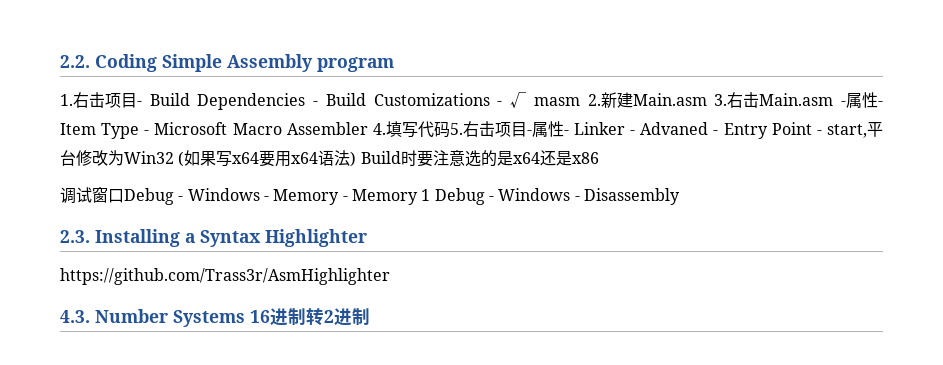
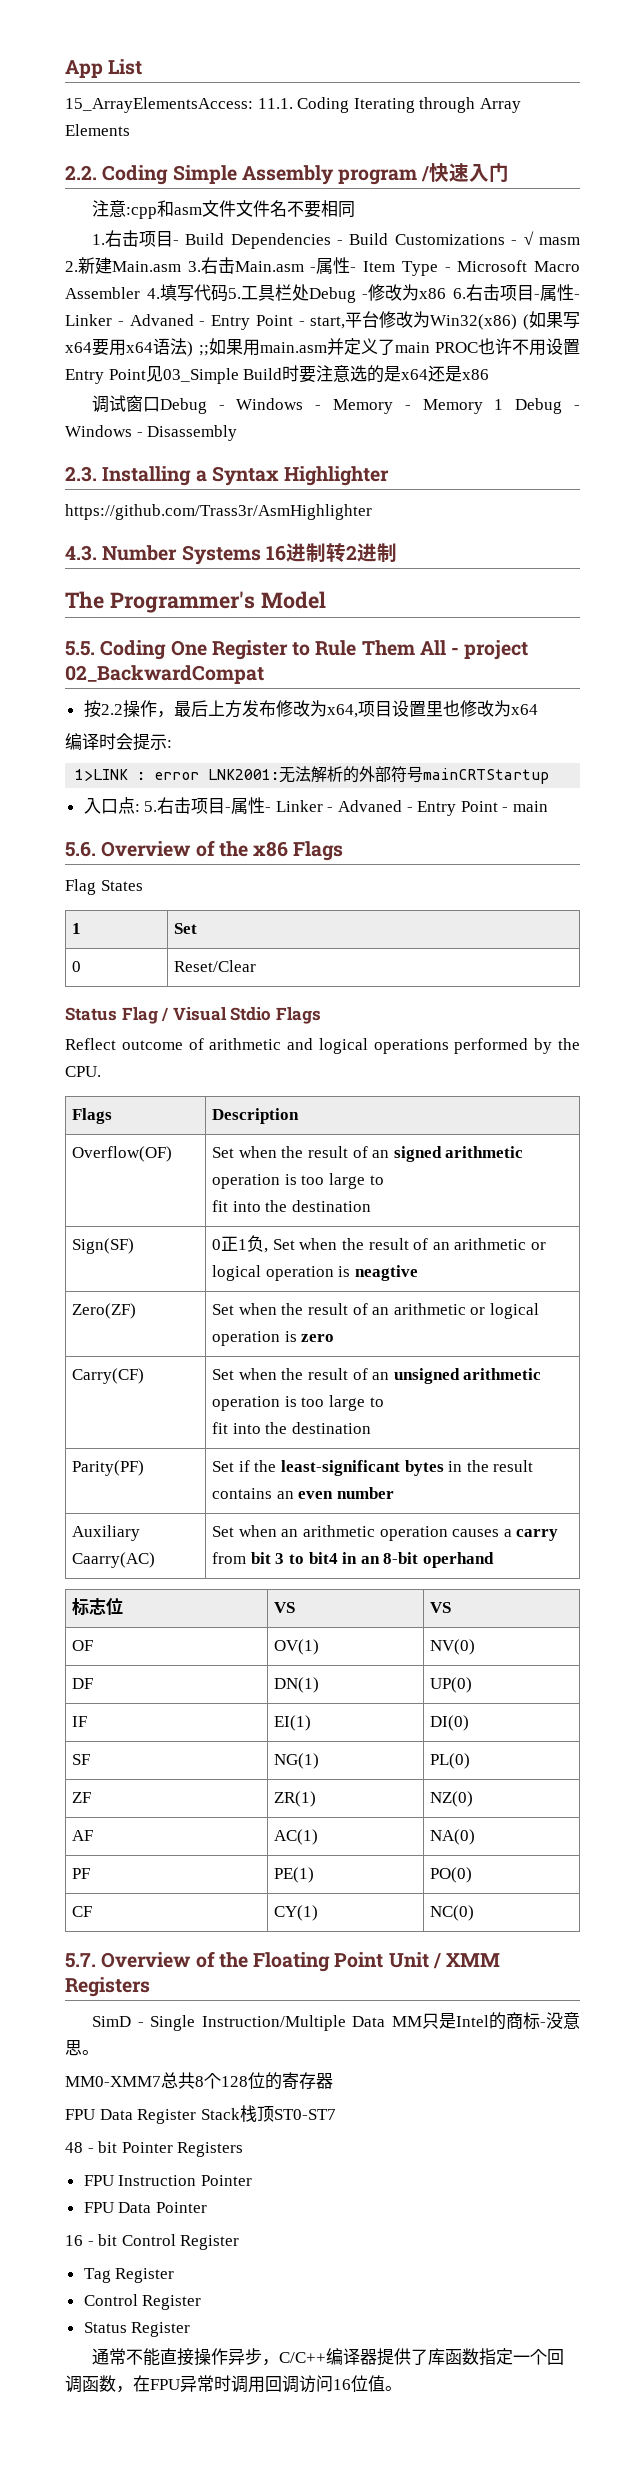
(60, 61) none -> [65,59,143,78] [65,97,521,113] [65,124,130,136] App List // 15_ArrayElementsAccess: 11.1. Coding Iterating through Array Elements //
(394, 64) none -> [421,163,510,182] [91,200,355,219] /快速入门 // 注意:cpp和asm文件文件名不要相同
(463, 129) none -> [240,284,467,303] 工具栏处Debug -修改为x86 6.
[124,151,174,164] Win32 -> [430,314,518,330] Win32(x86)
(357, 159) none -> [198,338,580,356] [65,366,239,384] ;;如果用main.asm并定义了main PROC也许不用设置Entry Point见03_Simple
(370, 316) none -> [65,591,326,613] [65,640,529,660] [65,665,264,684] [83,700,538,718] [65,733,172,751] [75,766,550,784] [83,797,549,816] [65,840,344,861] [65,879,143,895] [72,923,82,934] [174,923,198,934] [72,961,82,972] [174,960,257,972] [65,1007,321,1024] [65,1038,580,1054] [65,1066,101,1077] [72,1108,113,1124] [212,1108,300,1124] [72,1146,173,1162] [212,1146,524,1162] [212,1173,384,1189] [212,1200,371,1212] [72,1238,135,1254] [212,1235,546,1253] [212,1265,418,1281] [72,1303,137,1319] [212,1303,539,1319] [212,1331,335,1346] [72,1368,145,1384] [212,1368,542,1384] [212,1395,384,1411] [212,1422,371,1434] [72,1460,145,1476] [212,1460,534,1476] [212,1487,394,1499] [72,1525,141,1541] [72,1552,156,1568] [212,1525,559,1541] [212,1552,494,1568] [72,1598,124,1615] [274,1602,296,1613] [430,1602,452,1613] [72,1640,94,1651] [274,1639,320,1655] [430,1639,476,1655] [72,1678,94,1689] [274,1677,320,1693] [430,1677,473,1693] [72,1716,88,1727] [274,1715,312,1731] [430,1715,470,1731] [72,1754,91,1765] [274,1753,320,1769] [430,1753,471,1769] [72,1792,92,1803] [274,1791,317,1807] [430,1791,474,1807] [72,1830,94,1841] [274,1829,319,1845] [430,1829,476,1845] [72,1868,91,1879] [274,1867,315,1883] [430,1867,473,1883] [72,1906,93,1917] [274,1905,319,1921] [430,1905,475,1921] [65,1951,501,1972] [65,1977,150,1997] [91,2012,580,2031] [65,2040,99,2056] [65,2072,333,2090] [65,2105,336,2124] [65,2141,244,2157] [83,2175,252,2186] [83,2202,207,2213] [65,2234,240,2250] [83,2268,175,2283] [83,2294,202,2310] [83,2322,191,2337] [91,2348,564,2366] [65,2375,402,2393] // The Programmer's Model // 5.5. Coding One Register to Rule Them All - project 02_BackwardCompat // 按2.2操作，最后上方发布修改为x64,项目设置里也修改为x64 // 编译时会提示: // 1>LINK : error LNK2001:无法解析的外部符号mainCRTStartup // 入口点: 5.右击项目-属性- Linker - Advaned - Entry Point - main // 5.6. Overview of the x86 Flags // Flag States // 1 | Set // 0 | Reset/Clear // Status Flag / Visual Stdio Flags // Reflect outcome of arithmetic and logical operations performed by the CPU. // Flags | Description // Overflow(OF) | Set when the result of an signed arithmetic operation is too large to // fit into the destination // Sign(SF) | 0正1负, Set when the result of an arithmetic or logical operation is neagtive // Zero(ZF) | Set when the result of an arithmetic or logical operation is zero // Carry(CF) | Set when the result of an unsigned arithmetic operation is too large to // fit into the destination // Parity(PF) | Set if the least-significant bytes in the result contains an even number // Auxiliary Caarry(AC) | Set when an arithmetic operation causes a carry from bit 3 to bit4 in an 8-bit operhand // 标志位 | VS | VS // OF | OV(1) | NV(0) // DF | DN(1) | UP(0) // IF | EI(1) | DI(0) // SF | NG(1) | PL(0) // ZF | ZR(1) | NZ(0) // AF | AC(1) | NA(0) // PF | PE(1) | PO(0) // CF | CY(1) | NC(0) // 5.7. Overview of the Floating Point Unit / XMM Registers // SimD - Single Instruction/Multiple Data MM只是Intel的商标-没意思。 // MM0-XMM7总共8个128位的寄存器 // FPU Data Register Stack栈顶ST0-ST7 // 48 - bit Pointer Registers // FPU Instruction Pointer // FPU Data Pointer // 16 - bit Control Register // Tag Register // Control Register // Status Register // 通常不能直接操作异步，C/C++编译器提供了库函数指定一个回调函数，在FPU异常时调用回调访问16位值。

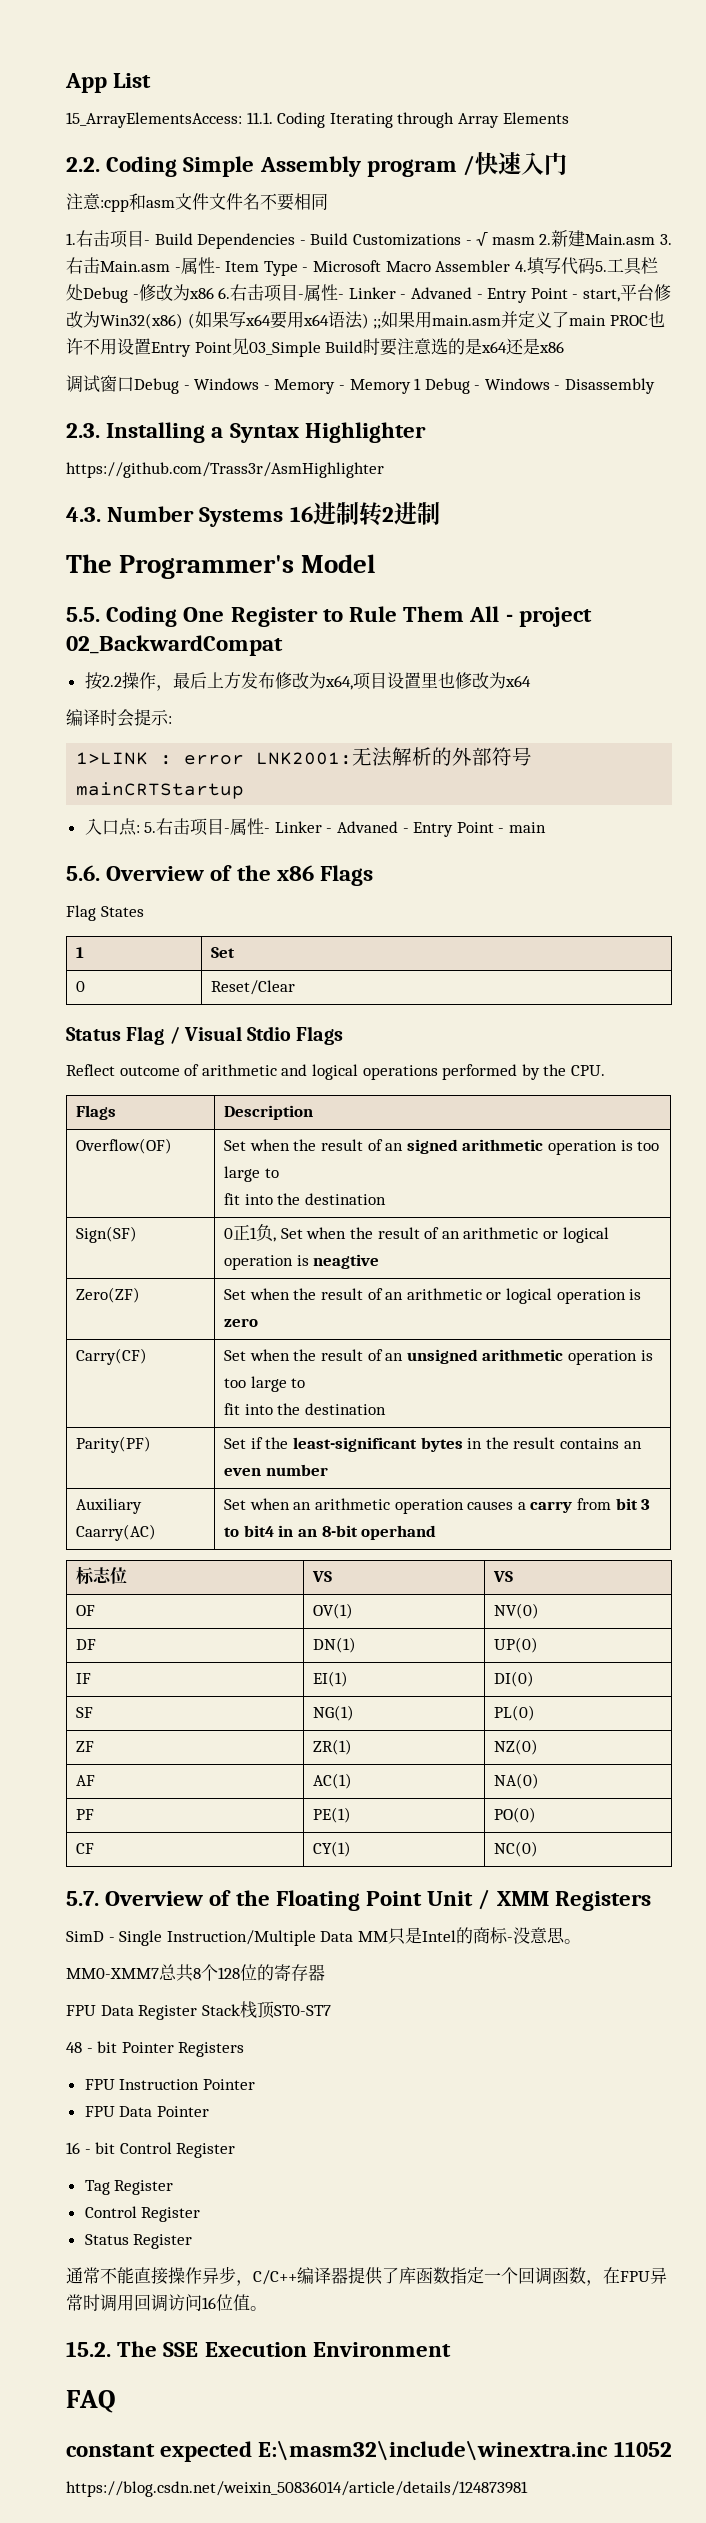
(402, 2388) none -> [66,2341,451,2357] [66,2390,115,2413] [66,2440,672,2462] [66,2481,528,2497] // 15.2. The SSE Execution Environment // FAQ // constant expected E:\masm32\include\winextra.inc 11052 // https://blog.csdn.net/weixin_50836014/article/details/124873981

